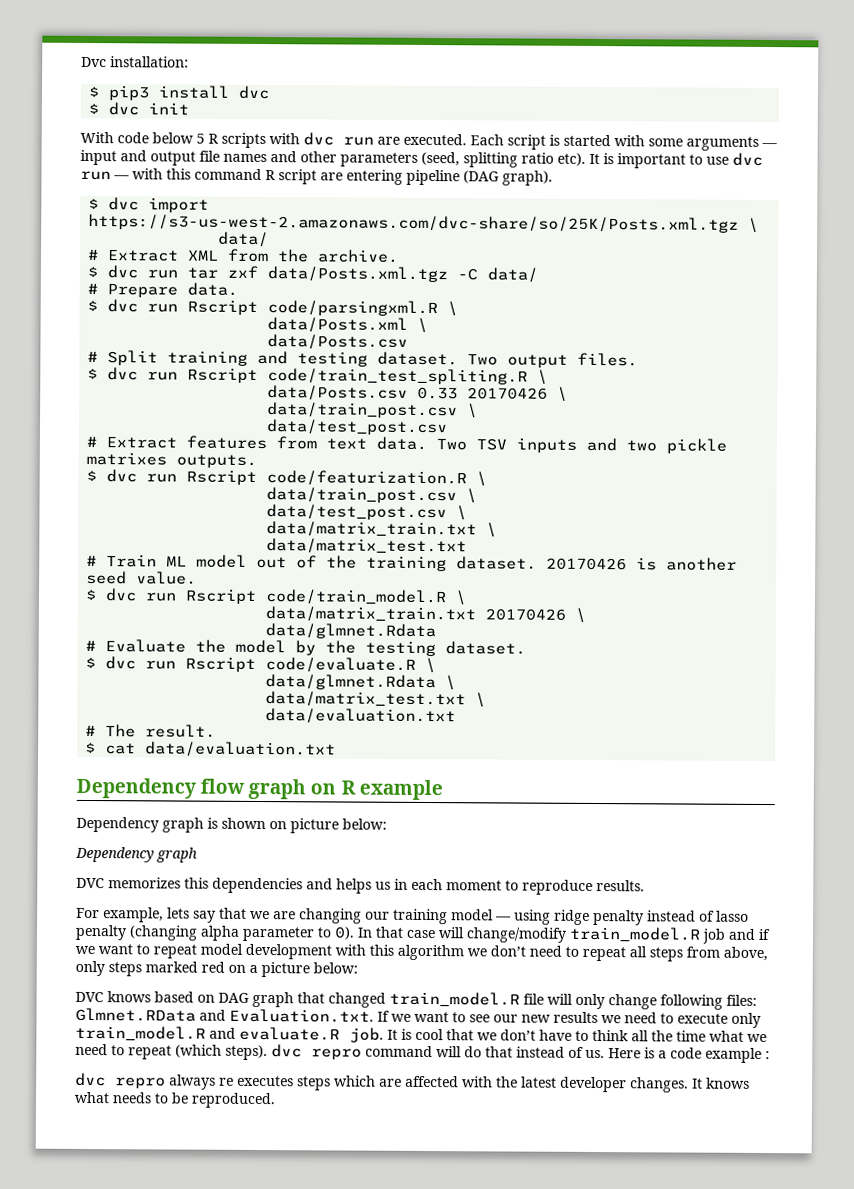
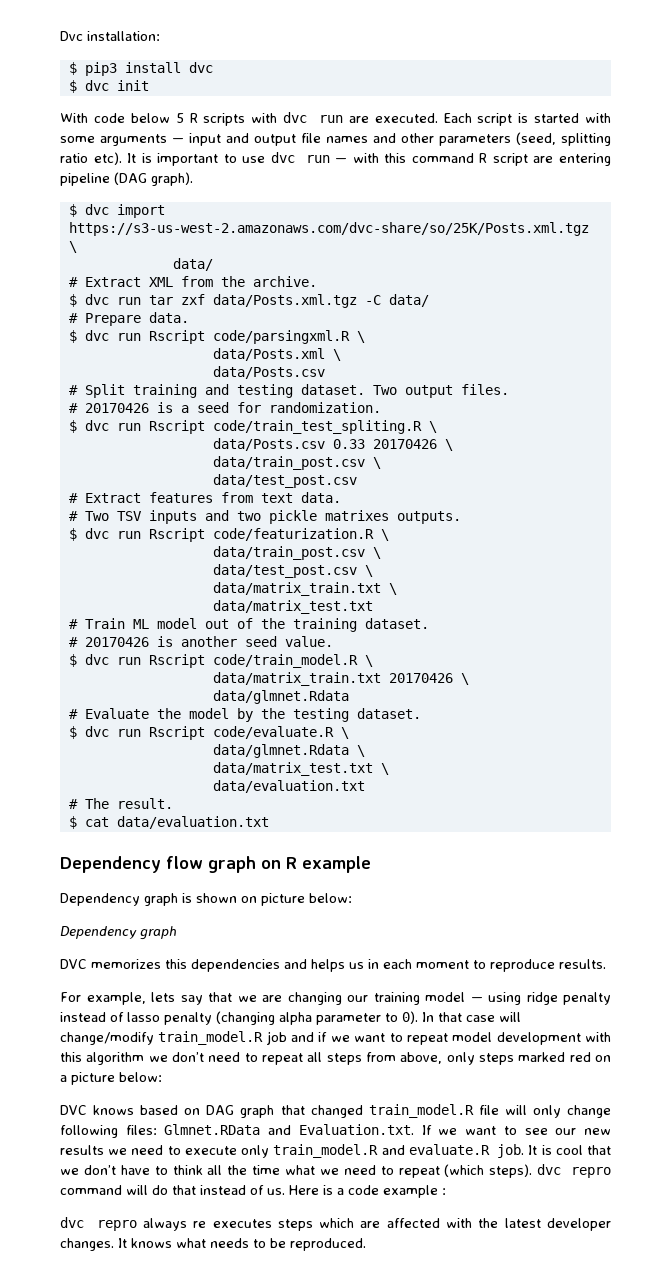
(639, 359) none -> [68,402,381,413] // # 20170426 is a seed for randomization.
(428, 443) none -> [68,511,78,521] // #
(538, 563) none -> [68,637,78,647] // #

